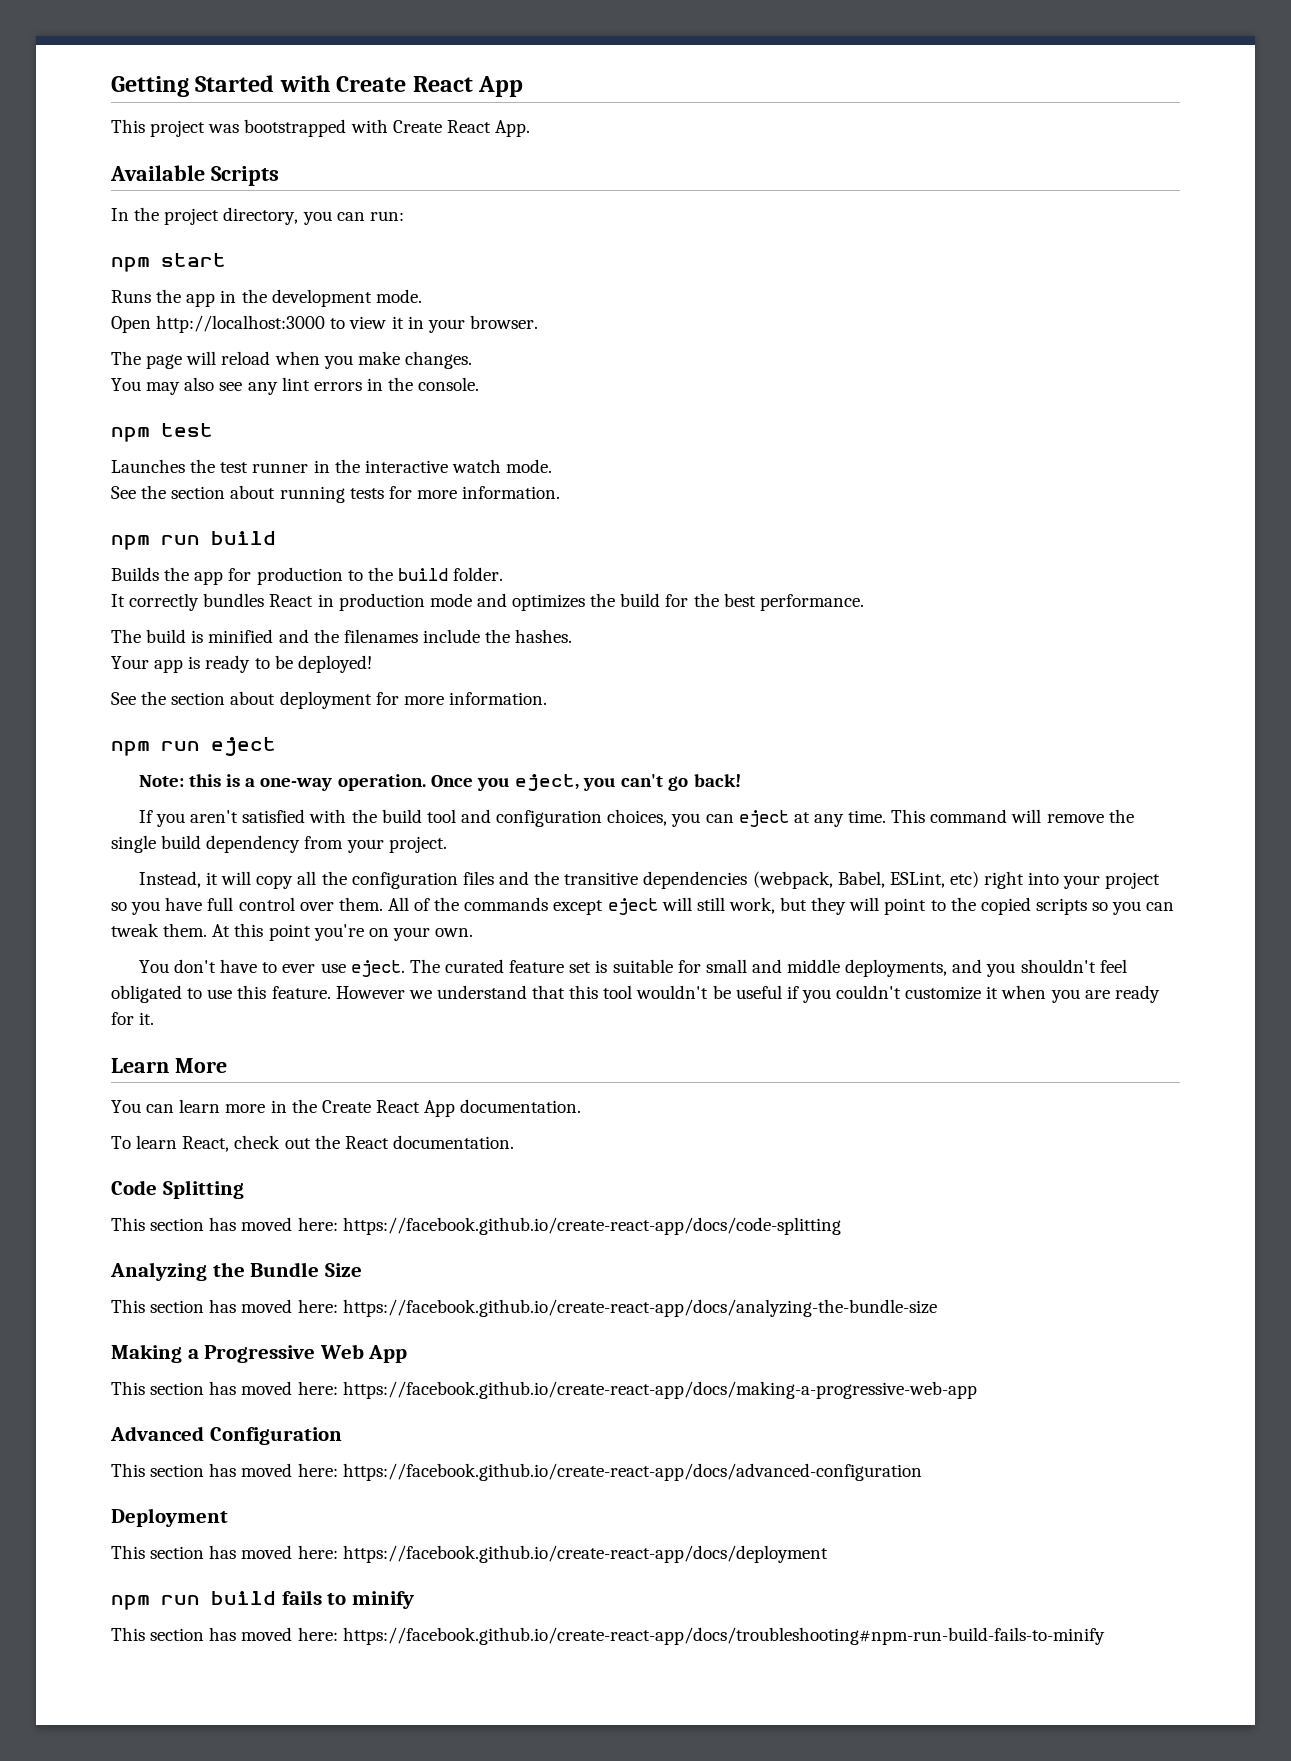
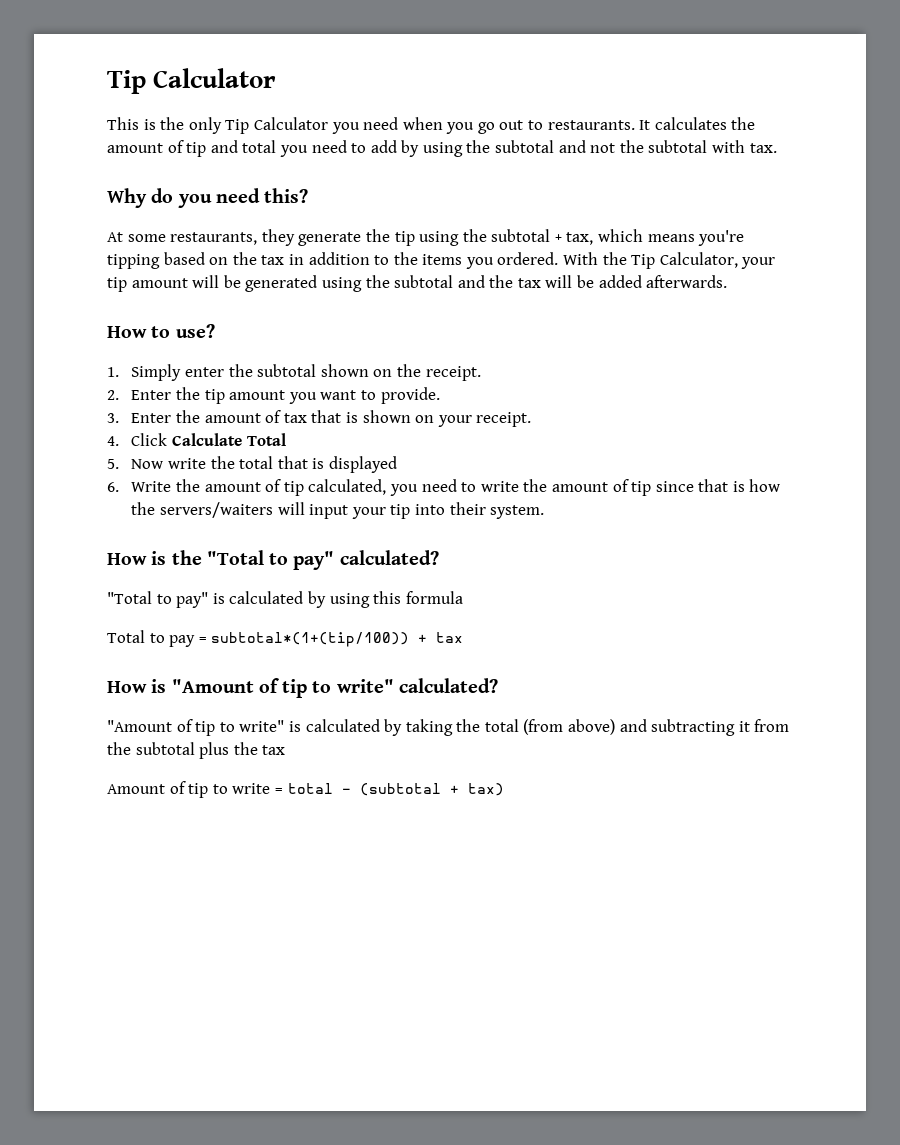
[111,75,524,97] [111,119,530,137] [110,165,279,186] [111,207,404,225] [111,253,226,272] [111,289,422,307] [111,315,538,333] [111,351,472,369] [111,377,480,395] [111,423,213,442] [111,459,553,473] [111,485,561,503] [111,531,276,550] [111,567,504,585] [111,593,864,611] [111,629,573,643] [111,655,372,673] [111,691,547,709] [111,737,276,756] [138,774,741,792] [138,809,1134,827] [111,835,447,853] [138,871,1161,889] [111,897,1175,915] [111,923,474,941] [138,959,1127,977] [111,985,1160,1003] [111,1012,155,1025] [111,1058,227,1073] [111,1099,582,1117] [111,1135,514,1152] [111,1180,244,1199] [111,1217,841,1235] [110,1262,362,1281] [111,1299,937,1317] [111,1344,408,1363] [111,1381,977,1399] [110,1426,342,1445] [111,1463,922,1481] [111,1508,228,1527] [111,1545,828,1563] [111,1590,414,1610] [111,1627,1105,1645] Getting Started with Create React App // This project was bootstrapped with Create React App. // Available Scripts // In the project directory, you can run: // npm start // Runs the app in the development mode. // Open http://localhost:3000 to view it in your browser. // The page will reload when you make changes. // You may also see any lint errors in the console. // npm test // Launches the test runner in the interactive watch mode. // See the section about running tests for more information. // npm run build // Builds the app for production to the build folder. // It correctly bundles React in production mode and optimizes the build for the best performance. // The build is minified and the filenames include the hashes. // Your app is ready to be deployed! // See the section about deployment for more information. // npm run eject // Note: this is a one-way operation. Once you eject, you can't go back! // If you aren't satisfied with the build tool and configuration choices, you can eject at any time. This command will remove the single build dependency from your project. // Instead, it will copy all the configuration files and the transitive dependencies (webpack, Babel, ESLint, etc) right into your project so you have full control over them. All of the commands except eject will still work, but they will point to the copied scripts so you can tweak them. At this point you're on your own. // You don't have to ever use eject. The curated feature set is suitable for small and middle deployments, and you shouldn't feel obligated to use this feature. However we understand that this tool wouldn't be useful if you couldn't customize it when you are ready for it. // Learn More // You can learn more in the Create React App documentation. // To learn React, check out the React documentation. // Code Splitting // This section has moved here: https://facebook.github.io/create-react-app/docs/code-splitting // Analyzing the Bundle Size // This section has moved here: https://facebook.github.io/create-react-app/docs/analyzing-the-bundle-size // Making a Progressive Web App // This section has moved here: https://facebook.github.io/create-react-app/docs/making-a-progressive-web-app // Advanced Configuration // This section has moved here: https://facebook.github.io/create-react-app/docs/advanced-configuration // Deployment // This section has moved here: https://facebook.github.io/create-react-app/docs/deployment // npm run build fails to minify // This section has moved here: https://facebook.github.io/create-react-app/docs/troubleshooting#npm-run-build-fails-to-minify -> [107,68,277,94] [107,117,756,134] [107,140,777,157] [107,188,309,208] [107,229,745,246] [107,252,776,269] [107,275,728,292] [107,324,215,338] [107,364,481,381] [107,387,440,404] [107,410,532,427] [107,433,286,446] [107,456,397,473] [107,479,781,496] [131,502,545,519] [107,550,439,570] [107,591,463,608] [107,630,464,647] [107,678,498,698] [107,719,790,736] [107,742,286,759] [107,781,504,798] Tip Calculator // This is the only Tip Calculator you need when you go out to restaurants. It calculates the amount of tip and total you need to add by using the subtotal and not the subtotal with tax. // Why do you need this? // At some restaurants, they generate the tip using the subtotal + tax, which means you're tipping based on the tax in addition to the items you ordered. With the Tip Calculator, your tip amount will be generated using the subtotal and the tax will be added afterwards. // How to use? // 1. Simply enter the subtotal shown on the receipt. // 2. Enter the tip amount you want to provide. // 3. Enter the amount of tax that is shown on your receipt. // 4. Click Calculate Total // 5. Now write the total that is displayed // 6. Write the amount of tip calculated, you need to write the amount of tip since that is how the servers/waiters will input your tip into their system. // How is the "Total to pay" calculated? // "Total to pay" is calculated by using this formula // Total to pay = subtotal*(1+(tip/100)) + tax // How is "Amount of tip to write" calculated? // "Amount of tip to write" is calculated by taking the total (from above) and subtracting it from the subtotal plus the tax // Amount of tip to write = total - (subtotal + tax)

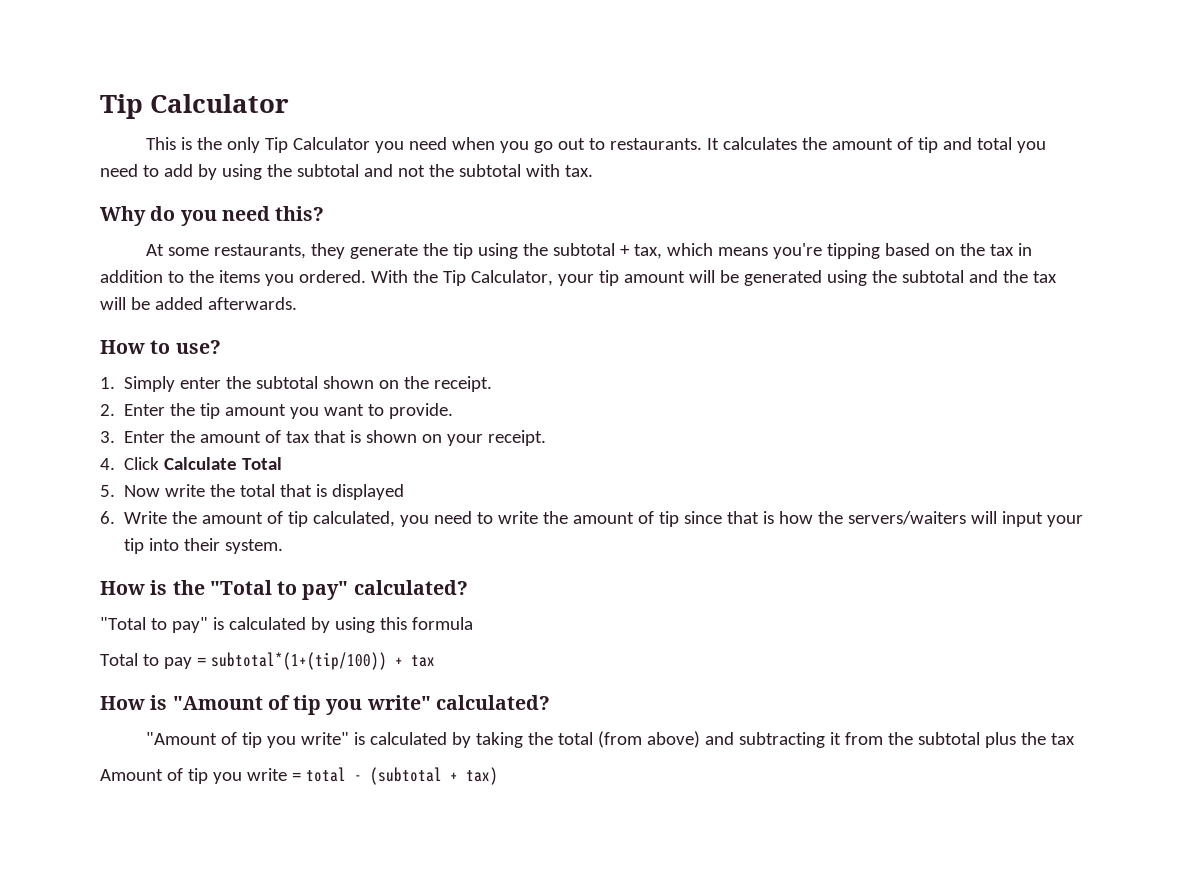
[312,681,332,693] to -> [326,699,363,715] you
[219,722,235,732] to -> [266,736,296,748] you
[212,784,228,794] to -> [212,772,242,784] you

